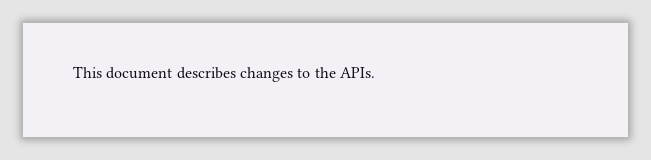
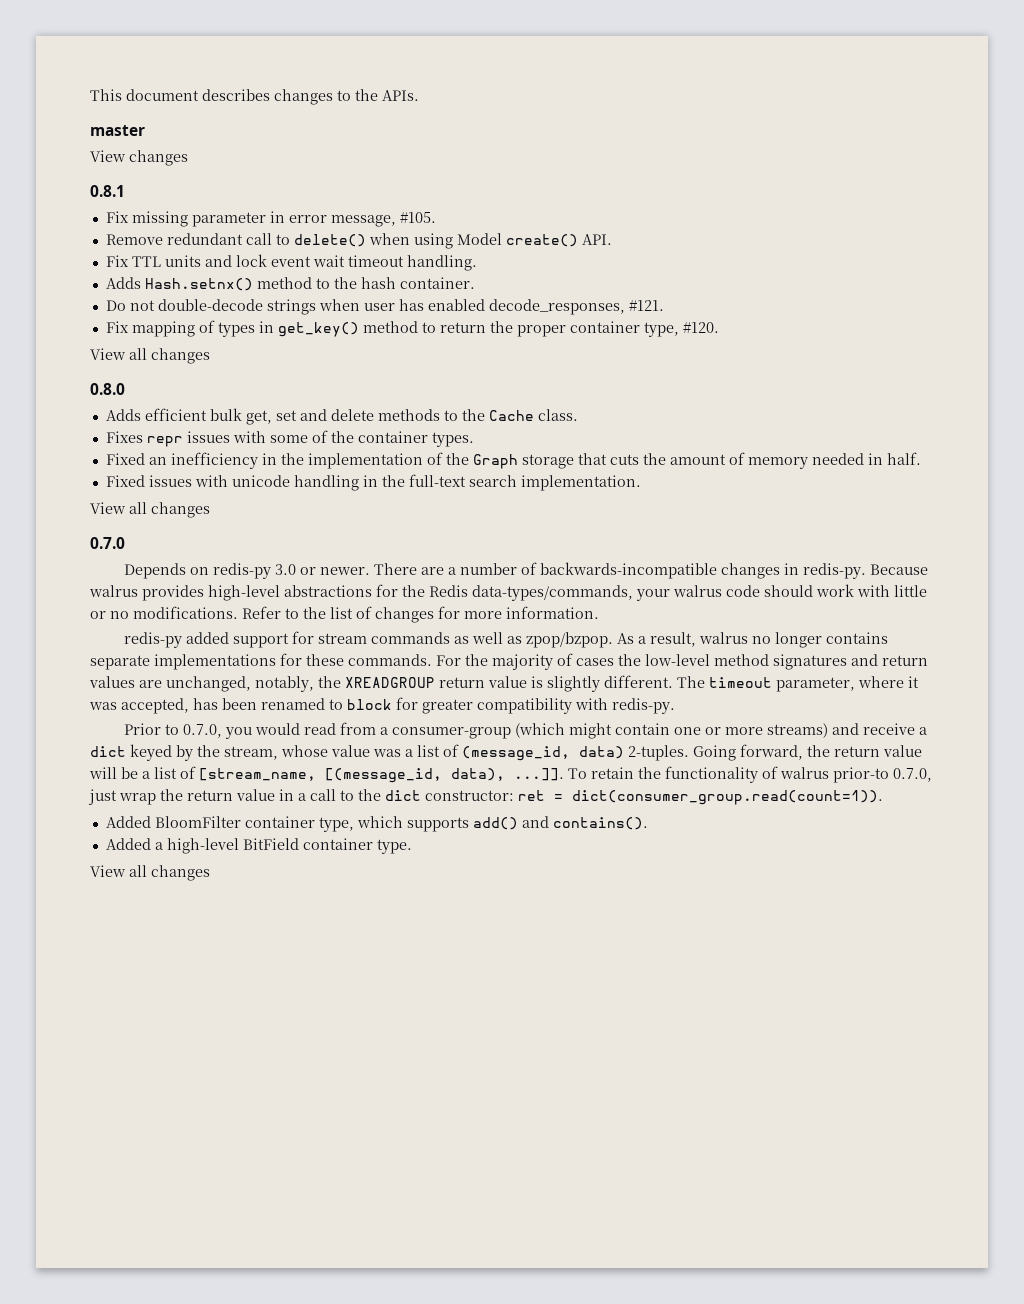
(375, 72) none -> [90,125,145,136] [90,150,188,166] [90,185,125,197] [105,211,436,227] [105,233,612,249] [105,254,477,271] [105,277,475,291] [105,299,664,315] [105,320,719,337] [90,348,210,364] [90,383,125,395] [105,408,578,425] [105,430,474,447] [105,452,921,469] [105,474,641,491] [90,502,210,518] [90,537,125,549] [124,562,929,579] [89,584,927,601] [90,606,599,623] [124,631,889,648] [90,653,928,670] [89,675,919,692] [89,697,675,714] [124,722,928,739] [90,744,922,761] [89,766,932,783] [88,789,883,805] [105,816,648,832] [105,838,412,854] [90,865,210,881] // master // View changes // 0.8.1 // Fix missing parameter in error message, #105. // Remove redundant call to delete() when using Model create() API. // Fix TTL units and lock event wait timeout handling. // Adds Hash.setnx() method to the hash container. // Do not double-decode strings when user has enabled decode_responses, #121. // Fix mapping of types in get_key() method to return the proper container type, #120. // View all changes // 0.8.0 // Adds efficient bulk get, set and delete methods to the Cache class. // Fixes repr issues with some of the container types. // Fixed an inefficiency in the implementation of the Graph storage that cuts the amount of memory needed in half. // Fixed issues with unicode handling in the full-text search implementation. // View all changes // 0.7.0 // Depends on redis-py 3.0 or newer. There are a number of backwards-incompatible changes in redis-py. Because walrus provides high-level abstractions for the Redis data-types/commands, your walrus code should work with little or no modifications. Refer to the list of changes for more information. // redis-py added support for stream commands as well as zpop/bzpop. As a result, walrus no longer contains separate implementations for these commands. For the majority of cases the low-level method signatures and return values are unchanged, notably, the XREADGROUP return value is slightly different. The timeout parameter, where it was accepted, has been renamed to block for greater compatibility with redis-py. // Prior to 0.7.0, you would read from a consumer-group (which might contain one or more streams) and receive a dict keyed by the stream, whose value was a list of (message_id, data) 2-tuples. Going forward, the return value will be a list of [stream_name, [(message_id, data), ...]]. To retain the functionality of walrus prior-to 0.7.0, just wrap the return value in a call to the dict constructor: ret = dict(consumer_group.read(count=1)). // Added BloomFilter container type, which supports add() and contains(). // Added a high-level BitField container type. // View all changes

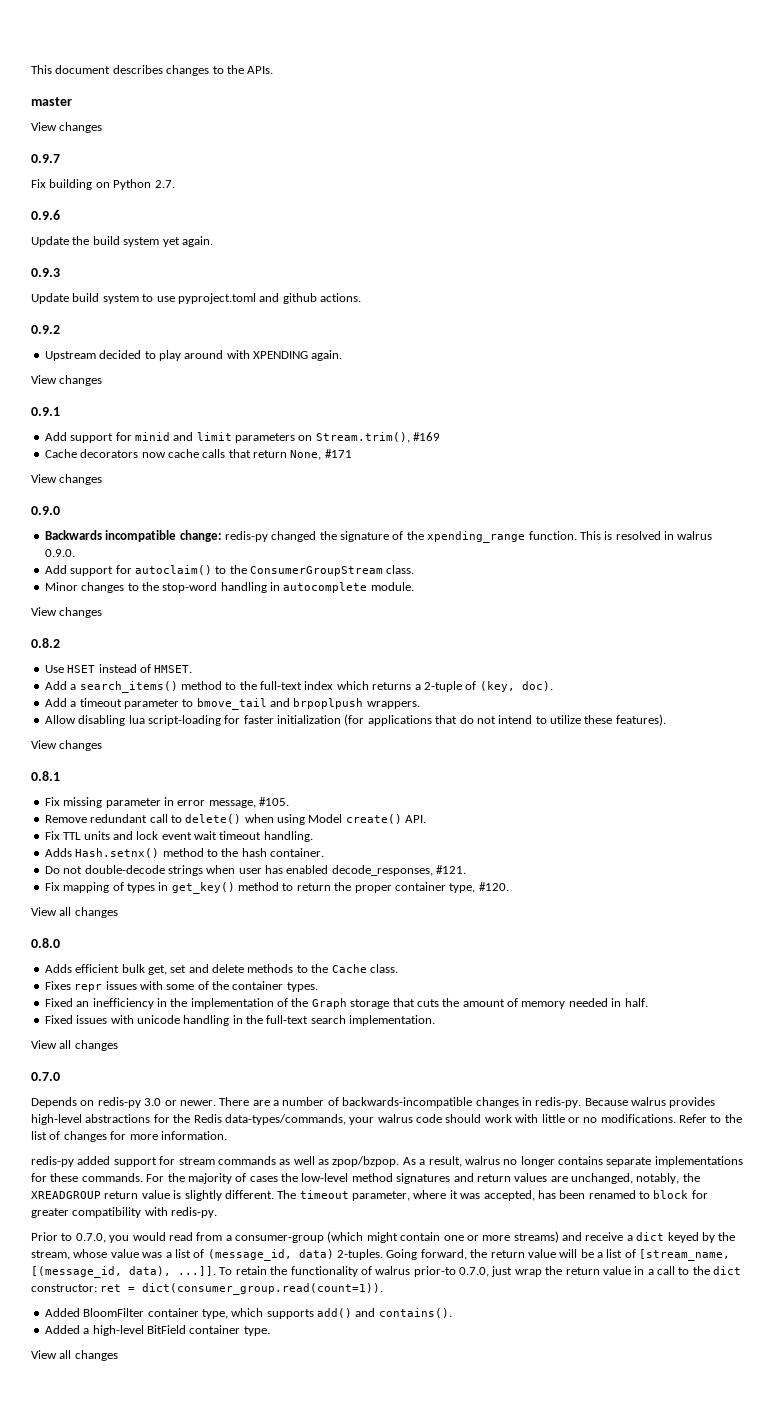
(188, 158) none -> [31,154,60,163] [31,179,175,190] [31,210,60,220] [31,236,213,247] [31,268,60,277] [31,293,361,304] [31,325,60,334] [44,350,343,361] [31,375,103,386] [31,407,60,416] [44,432,441,443] [44,449,352,460] [31,474,103,485] [31,506,60,515] [44,530,713,543] [44,549,75,557] [44,565,415,576] [44,582,414,593] [31,607,103,618] [31,638,60,648] [44,664,193,673] [44,681,553,693] [44,698,420,710] [44,714,666,726] [31,740,103,751] // 0.9.7 // Fix building on Python 2.7. // 0.9.6 // Update the build system yet again. // 0.9.3 // Update build system to use pyproject.toml and github actions. // 0.9.2 // Upstream decided to play around with XPENDING again. // View changes // 0.9.1 // Add support for minid and limit parameters on Stream.trim(), #169 // Cache decorators now cache calls that return None, #171 // View changes // 0.9.0 // Backwards incompatible change: redis-py changed the signature of the xpending_range function. This is resolved in walrus 0.9.0. // Add support for autoclaim() to the ConsumerGroupStream class. // Minor changes to the stop-word handling in autocomplete module. // View changes // 0.8.2 // Use HSET instead of HMSET. // Add a search_items() method to the full-text index which returns a 2-tuple of (key, doc). // Add a timeout parameter to bmove_tail and brpoplpush wrappers. // Allow disabling lua script-loading for faster initialization (for applications that do not intend to utilize these features). // View changes

